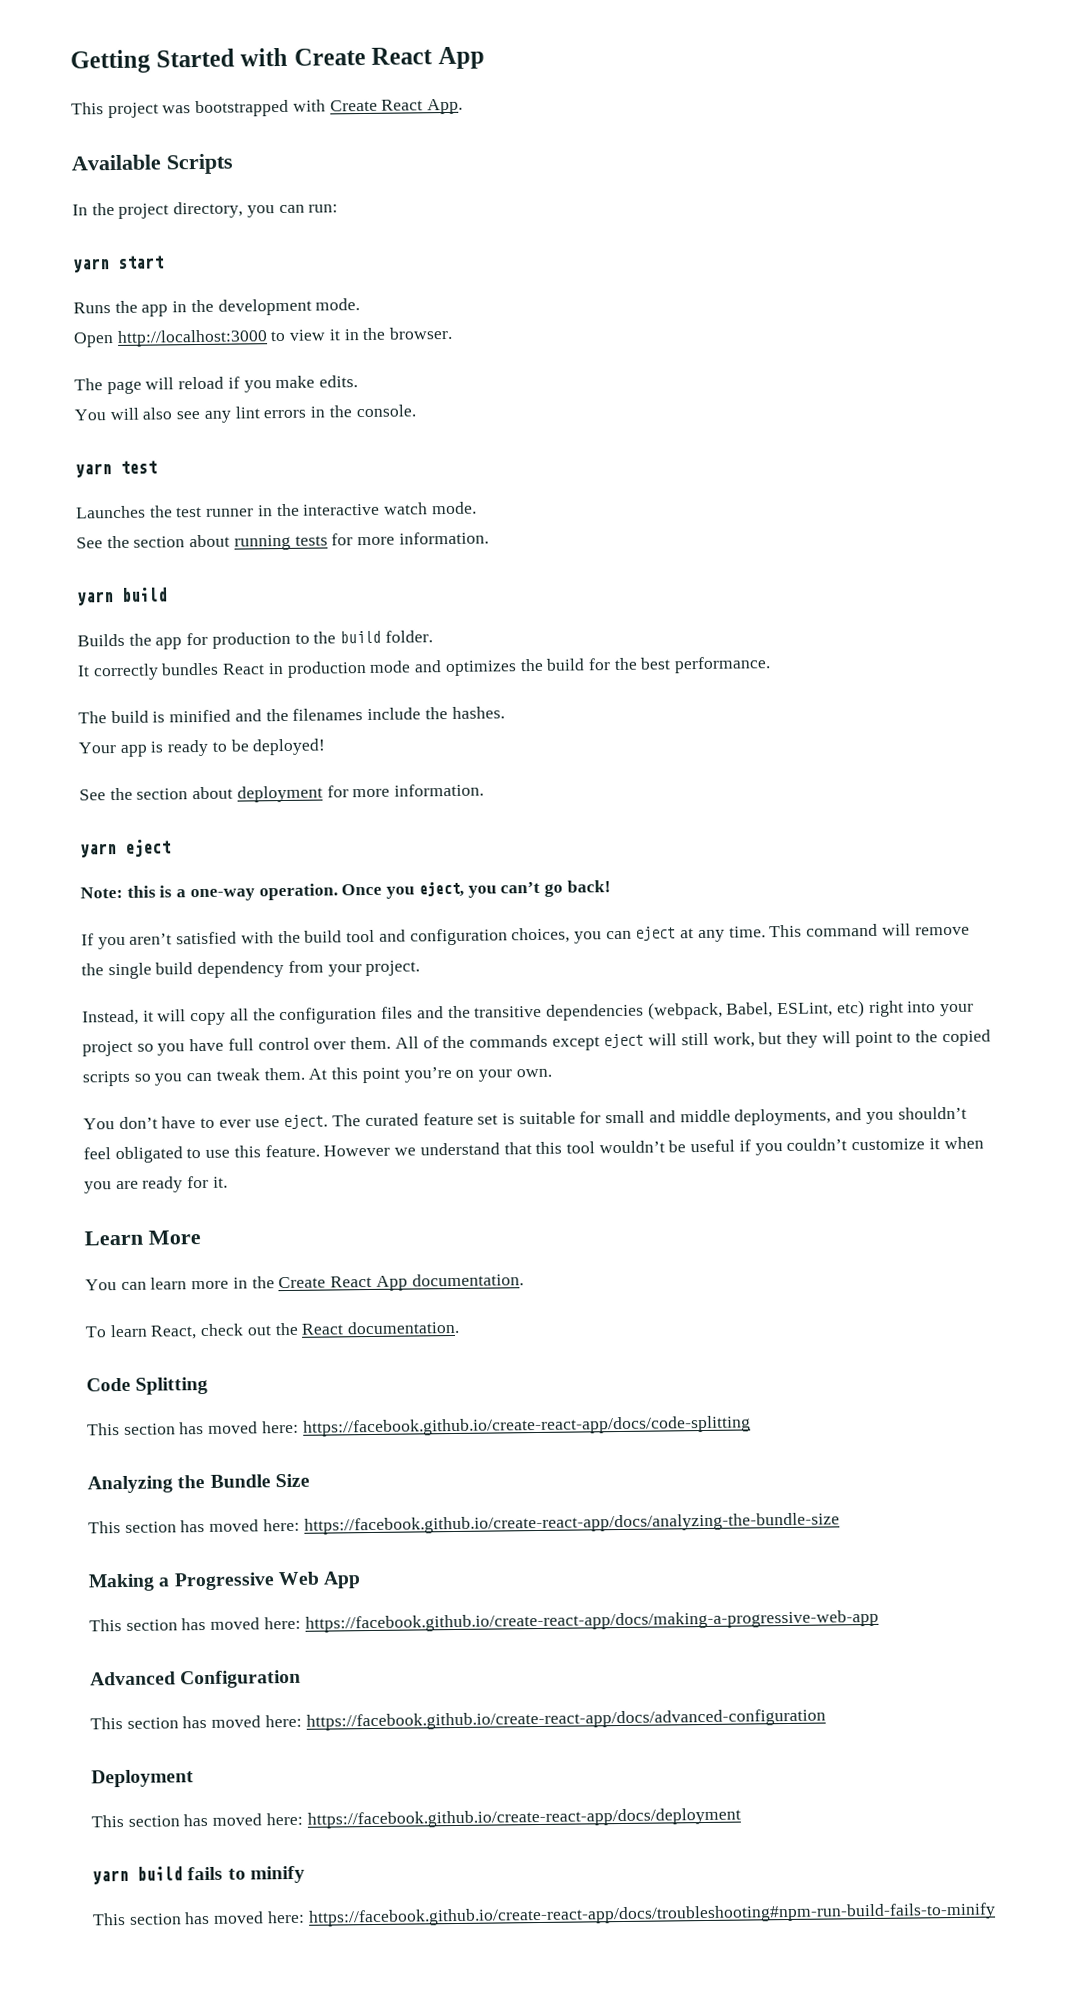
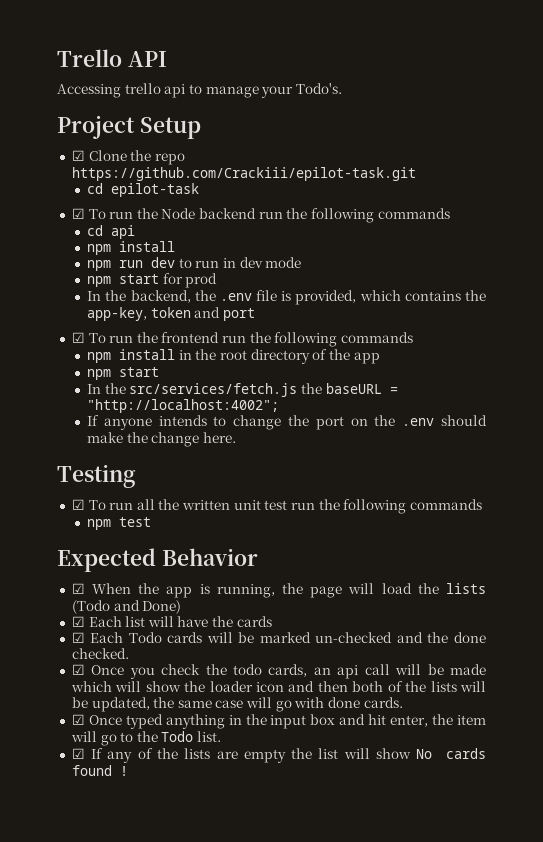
[70,46,486,74] [71,98,464,119] [71,153,234,175] [72,201,339,219] [73,255,164,273] [73,298,361,317] [73,326,454,348] [74,375,359,395] [74,404,416,423] [75,460,157,478] [76,501,477,519] [76,531,489,551] [77,587,168,606] [77,630,433,650] [77,656,772,681] [78,706,505,724] [78,738,327,757] [79,783,485,803] [80,839,171,858] [80,880,611,902] [81,923,970,950] [81,960,421,980] [82,1000,975,1026] [82,1029,991,1057] [82,1067,552,1087] [83,1106,967,1130] [83,1136,984,1164] [84,1175,228,1194] [84,1230,201,1246] [85,1273,524,1291] [85,1320,460,1340] [86,1376,209,1395] [87,1415,751,1437] [87,1473,310,1494] [88,1512,840,1535] [88,1571,362,1592] [89,1609,879,1633] [90,1669,302,1689] [90,1708,826,1731] [91,1769,194,1788] [91,1807,741,1829] [92,1865,305,1885] [92,1902,996,1927] Getting Started with Create React App // This project was bootstrapped with Create React App. // Available Scripts // In the project directory, you can run: // yarn start // Runs the app in the development mode. // Open http://localhost:3000 to view it in the browser. // The page will reload if you make edits. // You will also see any lint errors in the console. // yarn test // Launches the test runner in the interactive watch mode. // See the section about running tests for more information. // yarn build // Builds the app for production to the build folder. // It correctly bundles React in production mode and optimizes the build for the best performance. // The build is minified and the filenames include the hashes. // Your app is ready to be deployed! // See the section about deployment for more information. // yarn eject // Note: this is a one-way operation. Once you eject, you can’t go back! // If you aren’t satisfied with the build tool and configuration choices, you can eject at any time. This command will remove the single build dependency from your project. // Instead, it will copy all the configuration files and the transitive dependencies (webpack, Babel, ESLint, etc) right into your project so you have full control over them. All of the commands except eject will still work, but they will point to the copied scripts so you can tweak them. At this point you’re on your own. // You don’t have to ever use eject. The curated feature set is suitable for small and middle deployments, and you shouldn’t feel obligated to use this feature. However we understand that this tool wouldn’t be useful if you couldn’t customize it when you are ready for it. // Learn More // You can learn more in the Create React App documentation. // To learn React, check out the React documentation. // Code Splitting // This section has moved here: https://facebook.github.io/create-react-app/docs/code-splitting // Analyzing the Bundle Size // This section has moved here: https://facebook.github.io/create-react-app/docs/analyzing-the-bundle-size // Making a Progressive Web App // This section has moved here: https://facebook.github.io/create-react-app/docs/making-a-progressive-web-app // Advanced Configuration // This section has moved here: https://facebook.github.io/create-react-app/docs/advanced-configuration // Deployment // This section has moved here: https://facebook.github.io/create-react-app/docs/deployment // yarn build fails to minify // This section has moved here: https://facebook.github.io/create-react-app/docs/troubleshooting#npm-run-build-fails-to-minify -> [57,49,167,67] [57,83,342,98] [57,115,201,139] [71,150,185,165] [71,167,416,181] [87,183,200,197] [71,208,450,223] [87,225,136,239] [87,241,176,255] [87,257,302,271] [87,273,218,288] [87,290,486,305] [87,307,256,321] [71,332,414,347] [87,349,380,364] [87,367,160,380] [87,383,398,397] [87,399,280,413] [87,415,487,430] [87,432,237,447] [57,464,136,488] [71,499,482,514] [87,517,152,530] [57,548,258,572] [71,583,486,598] [71,600,182,614] [71,616,272,627] [71,632,486,643] [71,648,129,659] [71,664,487,679] [70,681,487,692] [71,697,403,712] [71,714,487,729] [70,731,222,746] [71,748,486,763] [71,765,128,776] Trello API // Accessing trello api to manage your Todo's. // Project Setup // ☑ Clone the repo https://github.com/Crackiii/epilot-task.git // cd epilot-task // ☑ To run the Node backend run the following commands // cd api // npm install // npm run dev to run in dev mode // npm start for prod // In the backend, the .env file is provided, which contains the app-key, token and port // ☑ To run the frontend run the following commands // npm install in the root directory of the app // npm start // In the src/services/fetch.js the baseURL = "http://localhost:4002"; // If anyone intends to change the port on the .env should make the change here. // Testing // ☑ To run all the written unit test run the following commands // npm test // Expected Behavior // ☑ When the app is running, the page will load the lists (Todo and Done) // ☑ Each list will have the cards // ☑ Each Todo cards will be marked un-checked and the done checked. // ☑ Once you check the todo cards, an api call will be made which will show the loader icon and then both of the lists will be updated, the same case will go with done cards. // ☑ Once typed anything in the input box and hit enter, the item will go to the Todo list. // ☑ If any of the lists are empty the list will show No cards found !

